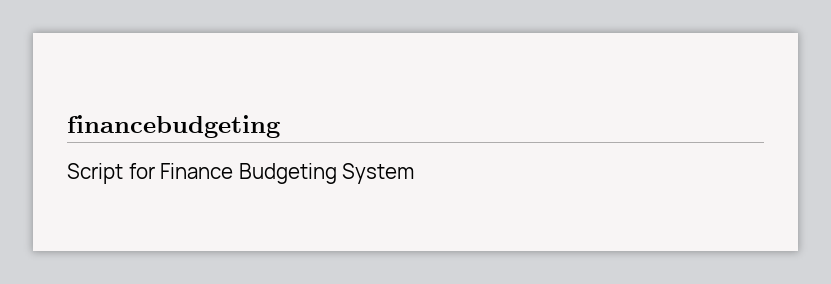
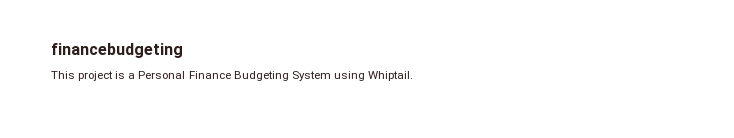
[67,163,155,184] Script for -> [51,71,186,81] This project is a Personal
(415, 173) none -> [333,71,413,81] using Whiptail.

